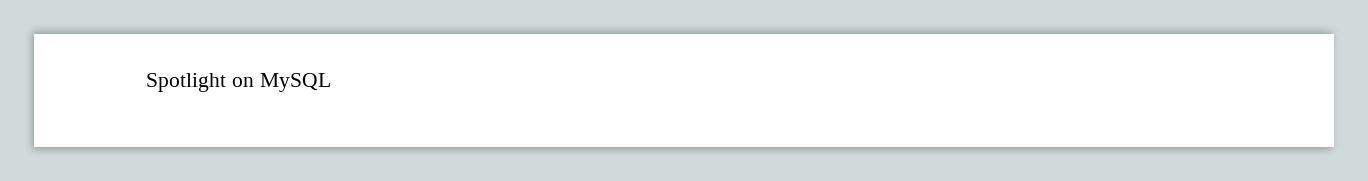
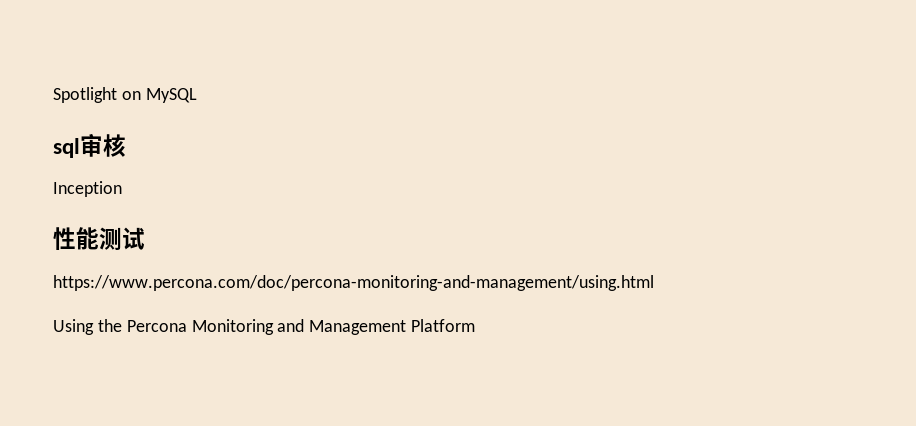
(331, 82) none -> [53,133,126,158] [53,181,122,197] [53,227,145,250] [53,275,654,291] [53,319,476,335] // sql审核 // Inception // 性能测试 // https://www.percona.com/doc/percona-monitoring-and-management/using.html // Using the Percona Monitoring and Management Platform

